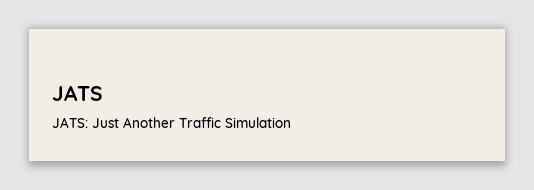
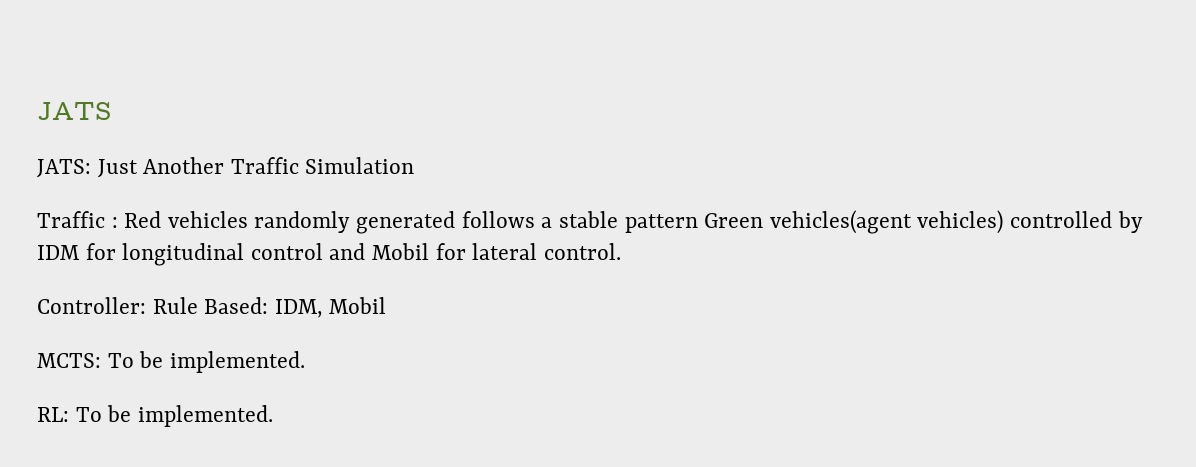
(291, 122) none -> [37,210,1143,234] [37,243,621,266] [37,297,387,318] [37,351,305,373] [37,405,273,427] // Traffic : Red vehicles randomly generated follows a stable pattern Green vehicles(agent vehicles) controlled by IDM for longitudinal control and Mobil for lateral control. // Controller: Rule Based: IDM, Mobil // MCTS: To be implemented. // RL: To be implemented.

